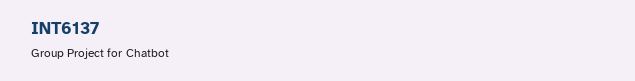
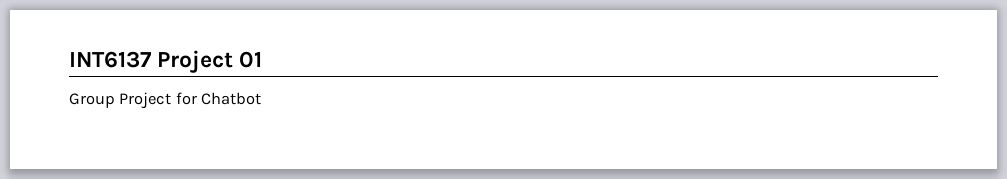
(99, 28) none -> [157,50,263,73] Project 01

